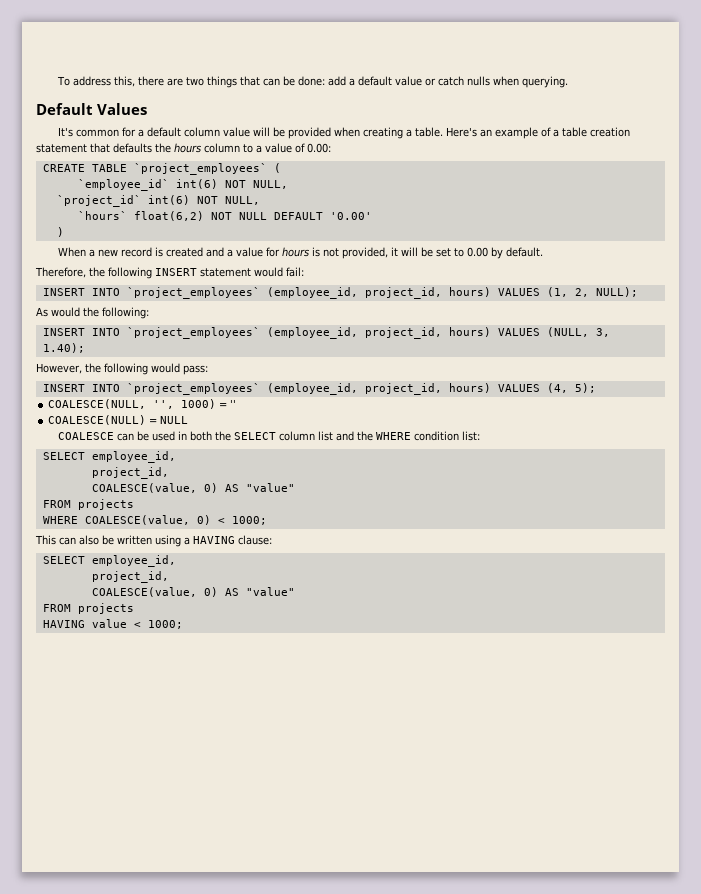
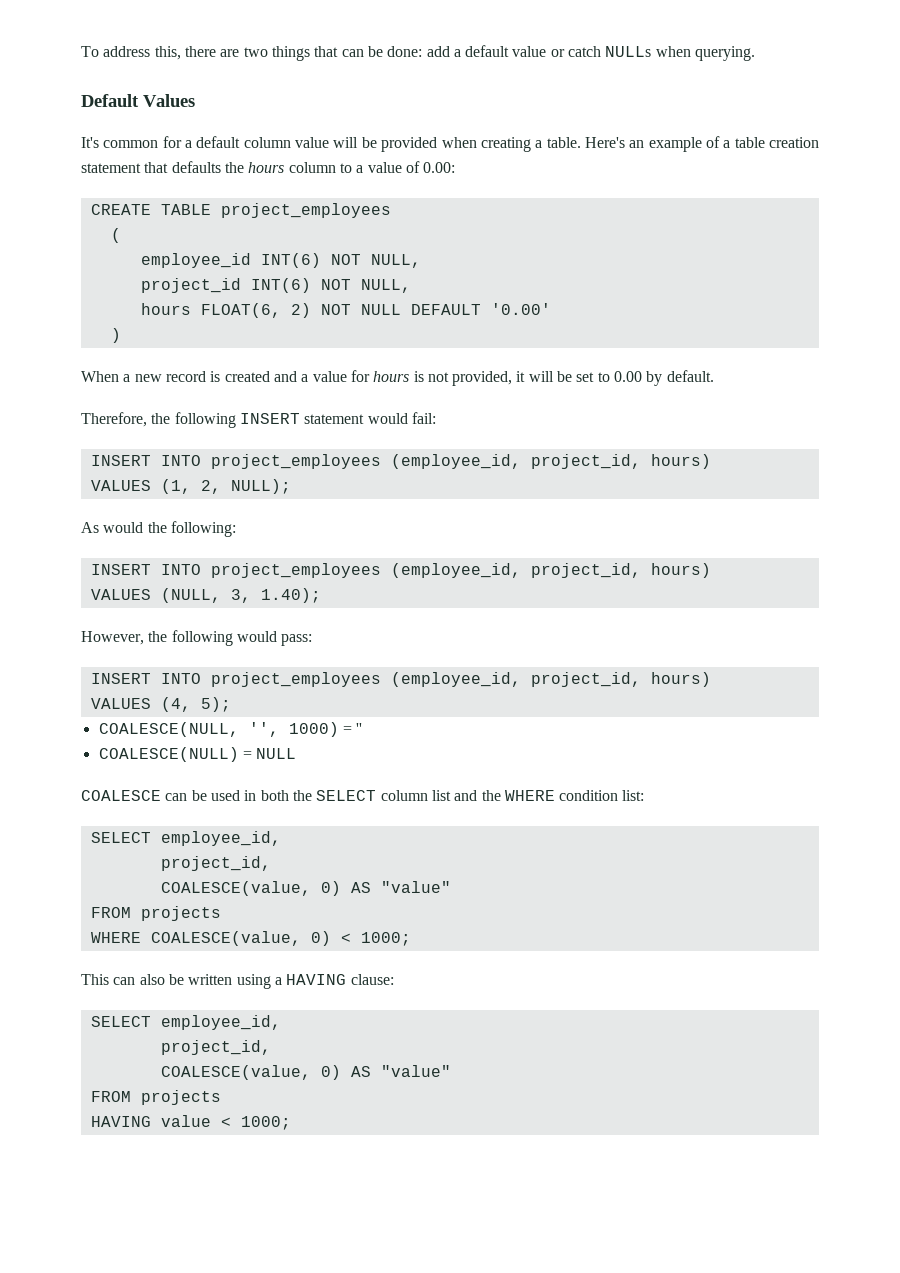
[467,76,491,86] nulls -> [605,46,652,57] NULLs
[133,163,267,175] `project_employees` -> [220,203,391,218] project_employees //
[77,179,288,191] [56,195,260,207] [77,211,204,221] `employee_id` int(6) NOT NULL, // `project_id` int(6) NOT NULL, // `hours` float(6,2) -> [140,253,421,268] [140,278,411,293] [140,303,311,318] employee_id INT(6) NOT NULL, // project_id INT(6) NOT NULL, // hours FLOAT(6, 2)
[126,287,491,299] `project_employees` (employee_id, project_id, hours) -> [210,454,711,469] project_employees (employee_id, project_id, hours) //
[126,327,491,339] `project_employees` (employee_id, project_id, hours) -> [210,563,711,578] project_employees (employee_id, project_id, hours) //
[126,383,491,395] `project_employees` (employee_id, project_id, hours) -> [210,672,711,687] project_employees (employee_id, project_id, hours) //

